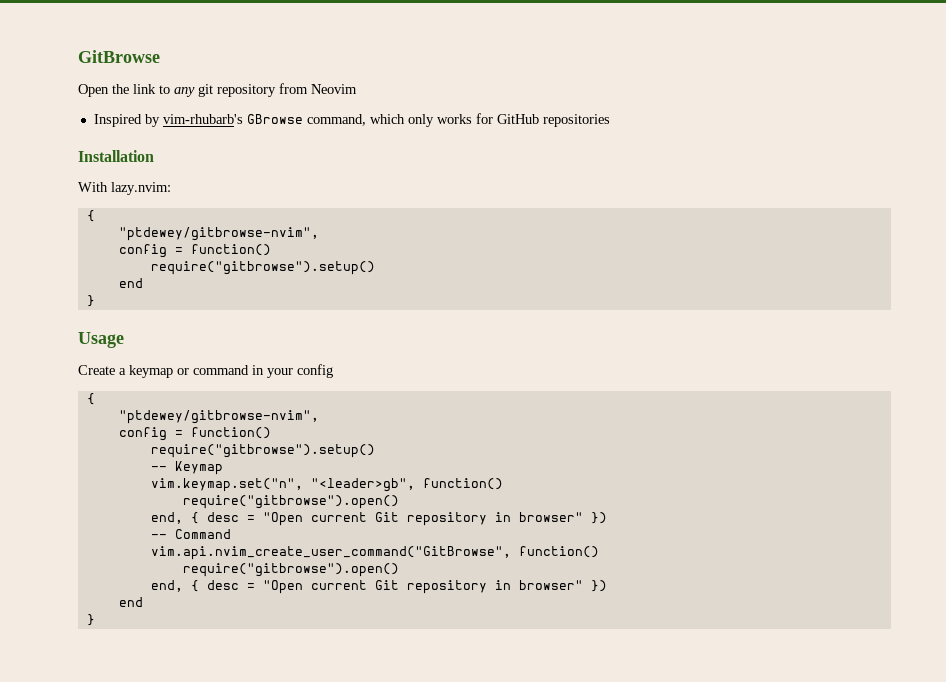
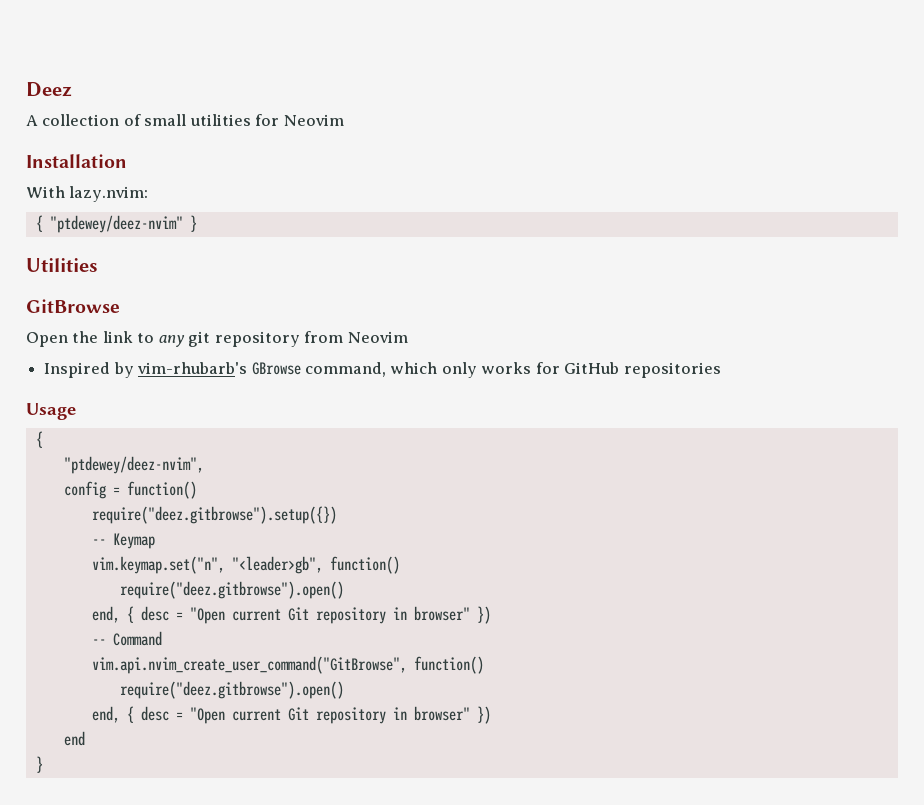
(78, 56) none -> [26,82,72,97] [26,114,344,126] [26,154,127,168] [26,186,149,202] [35,215,197,233] [26,258,98,272] Deez // A collection of small utilities for Neovim // Installation // With lazy.nvim: // { "ptdewey/deez-nvim" } // Utilities //
[78,150,154,162] [78,182,171,195] [86,210,95,222] [118,227,319,241] [118,244,271,258] [150,261,375,275] [118,278,143,288] [86,295,95,307] [78,332,124,348] [78,364,333,378] [86,393,95,405] [118,410,319,424] [118,427,271,441] [150,444,375,458] Installation // With lazy.nvim: // { // "ptdewey/gitbrowse-nvim", // config = function() // require("gitbrowse").setup() // end // } // Usage // Create a keymap or command in your config // { // "ptdewey/gitbrowse-nvim", // config = function() // require("gitbrowse").setup() -> [26,403,76,420] [35,431,43,448] [63,456,204,474] [63,481,197,499] [91,506,337,524] Usage // { // "ptdewey/deez-nvim", // config = function() // require("deez.gitbrowse").setup({})
[182,495,399,509] require("gitbrowse").open() -> [119,581,344,599] require("deez.gitbrowse").open()
[182,563,399,577] require("gitbrowse").open() -> [119,681,344,699] require("deez.gitbrowse").open()

